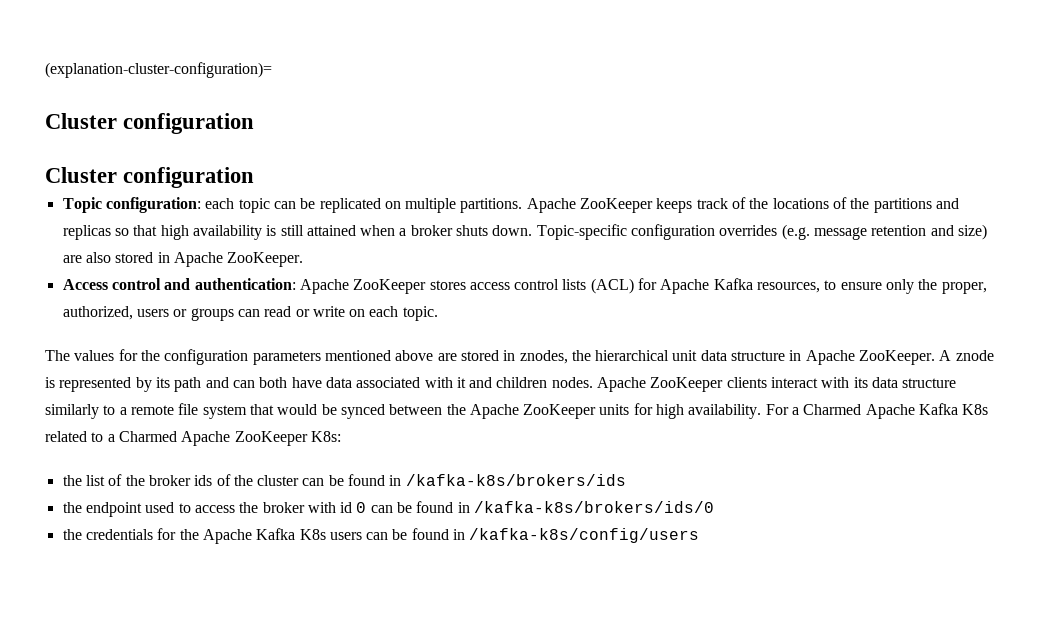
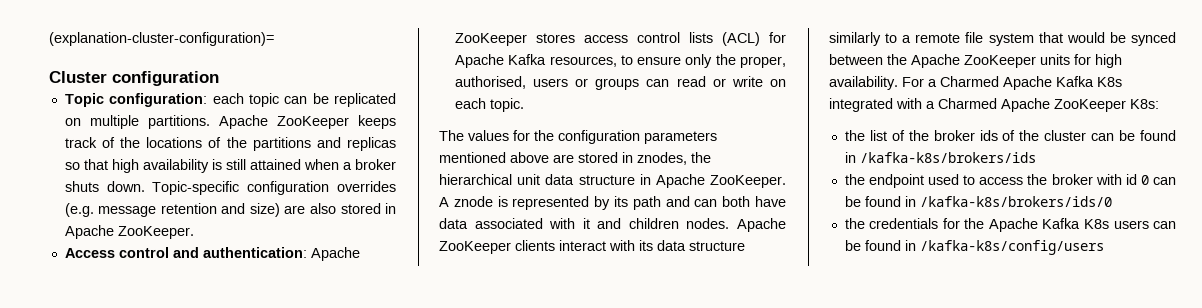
[45,167,255,188] // Cluster configuration -> (219, 78) none
[62,306,133,320] authorized, -> [454,76,526,89] authorised,
[45,431,104,442] related to -> [829,98,922,112] integrated with

